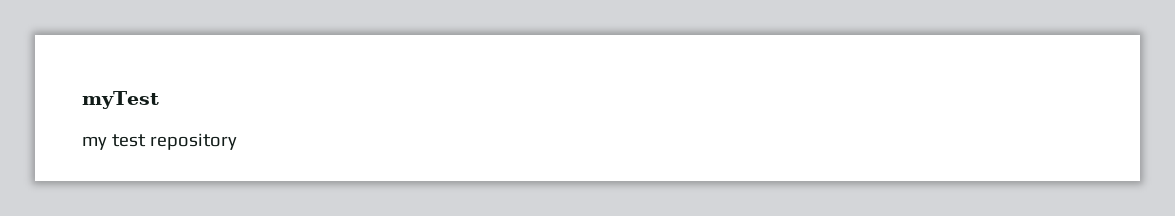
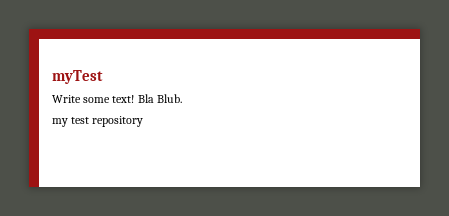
(159, 100) none -> [52,94,182,103] // Write some text! Bla Blub.

